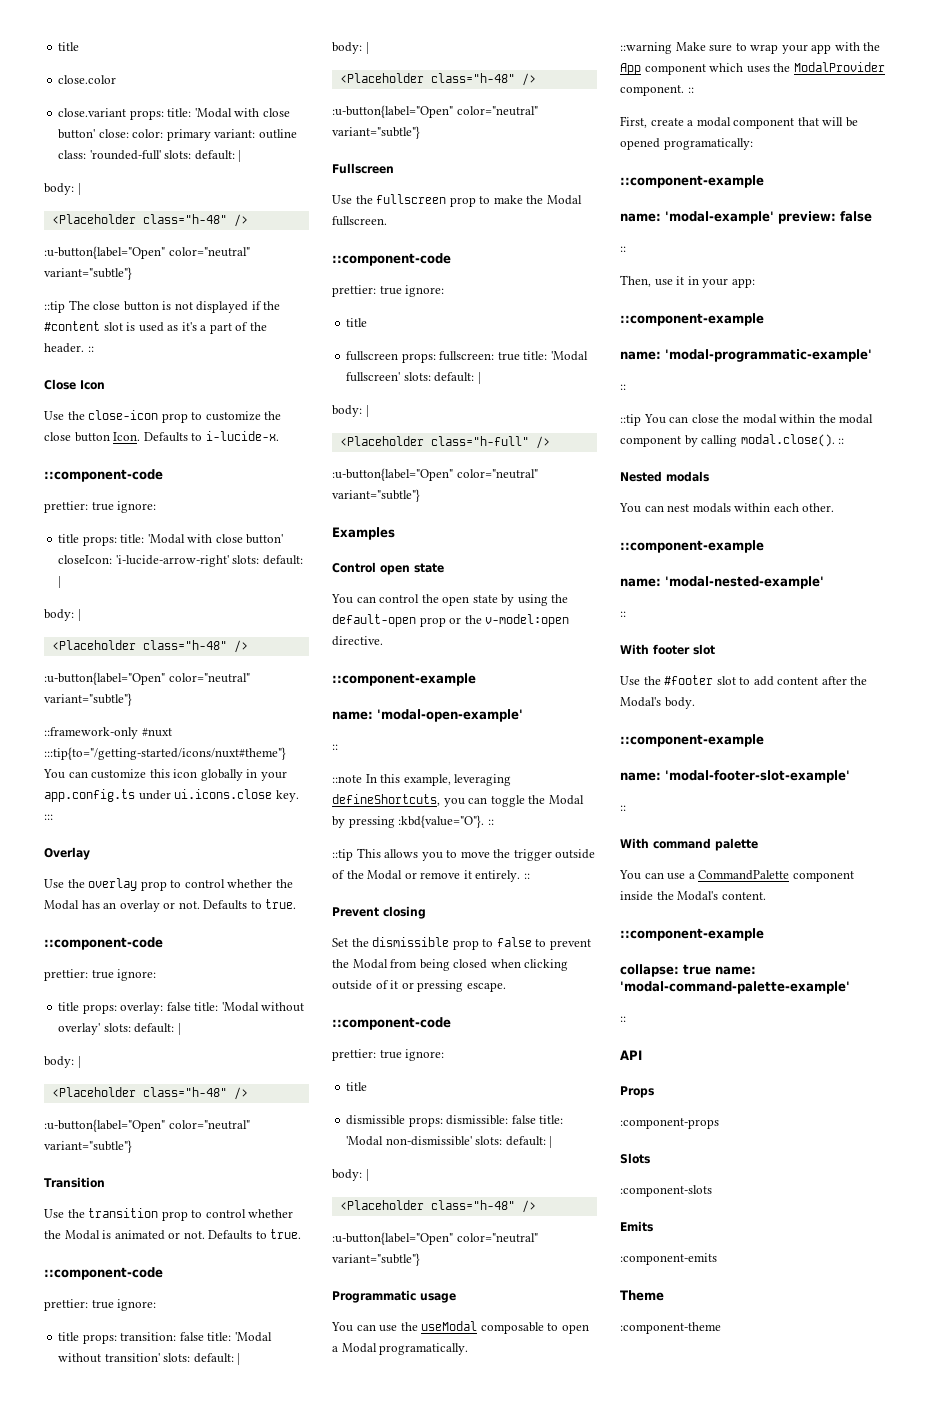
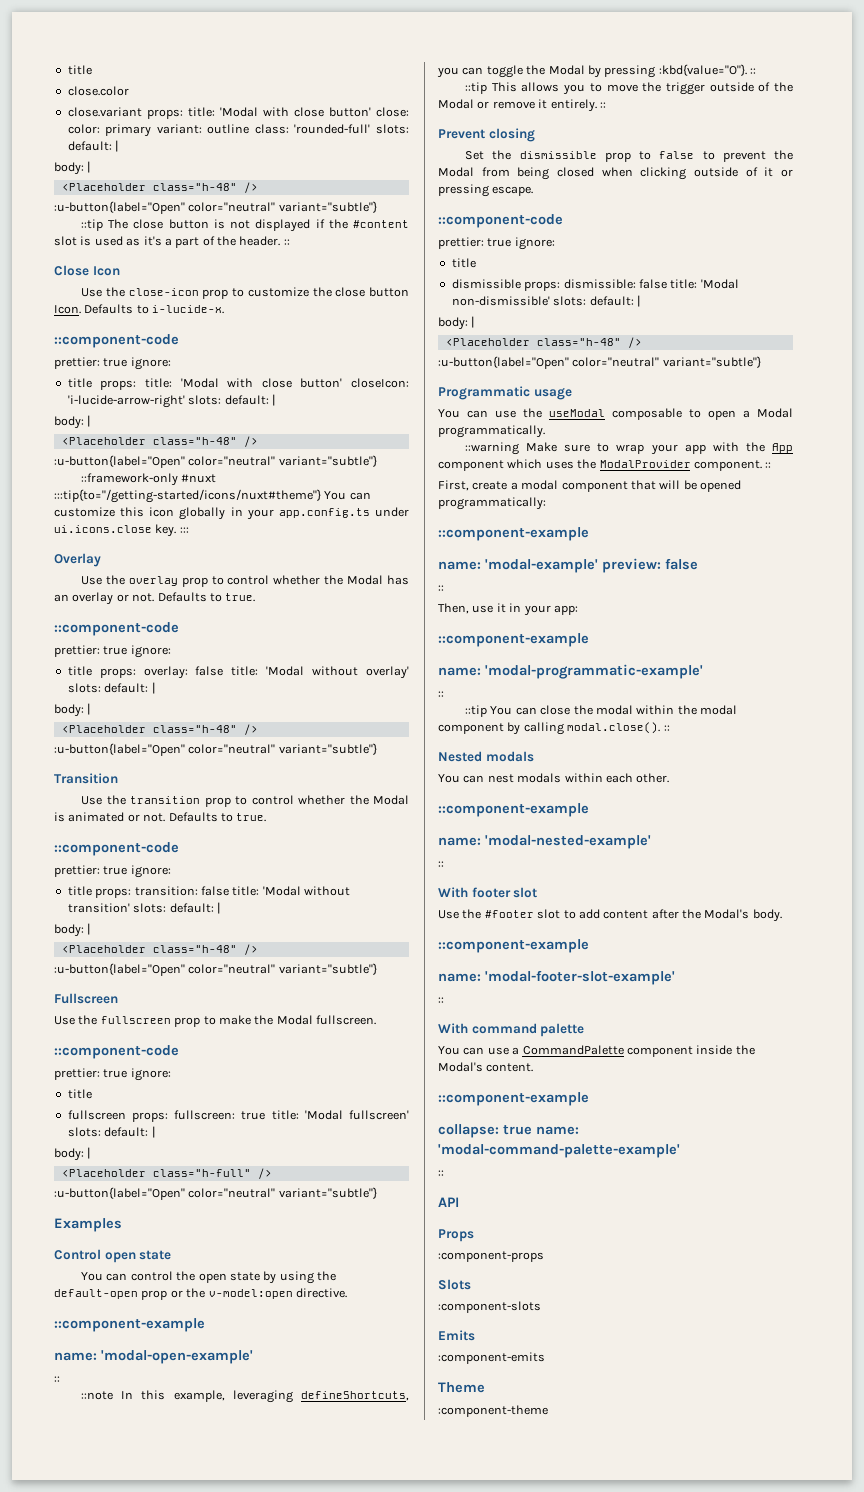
[379,1343,469,1355] programatically. -> [438,425,545,438] programmatically.
[663,138,753,150] programatically: -> [438,497,546,510] programmatically:

